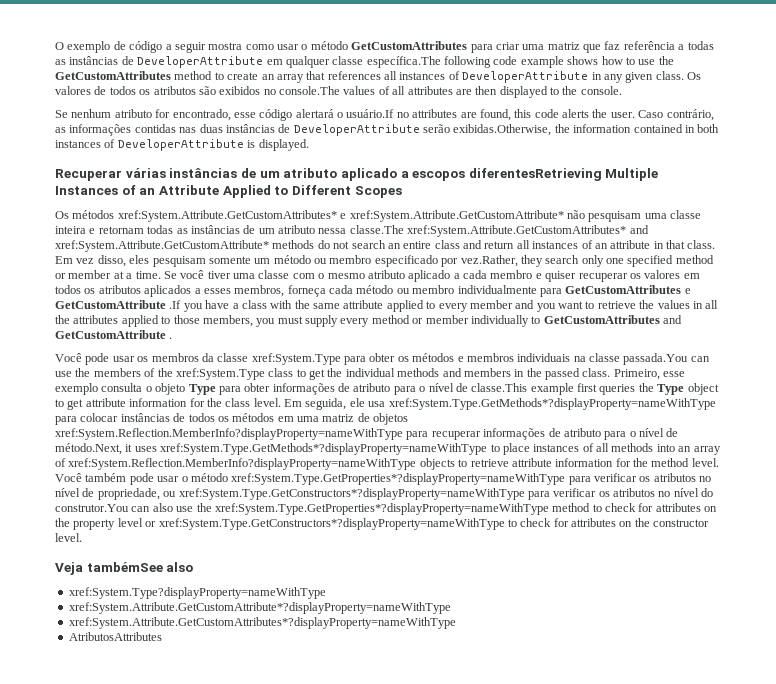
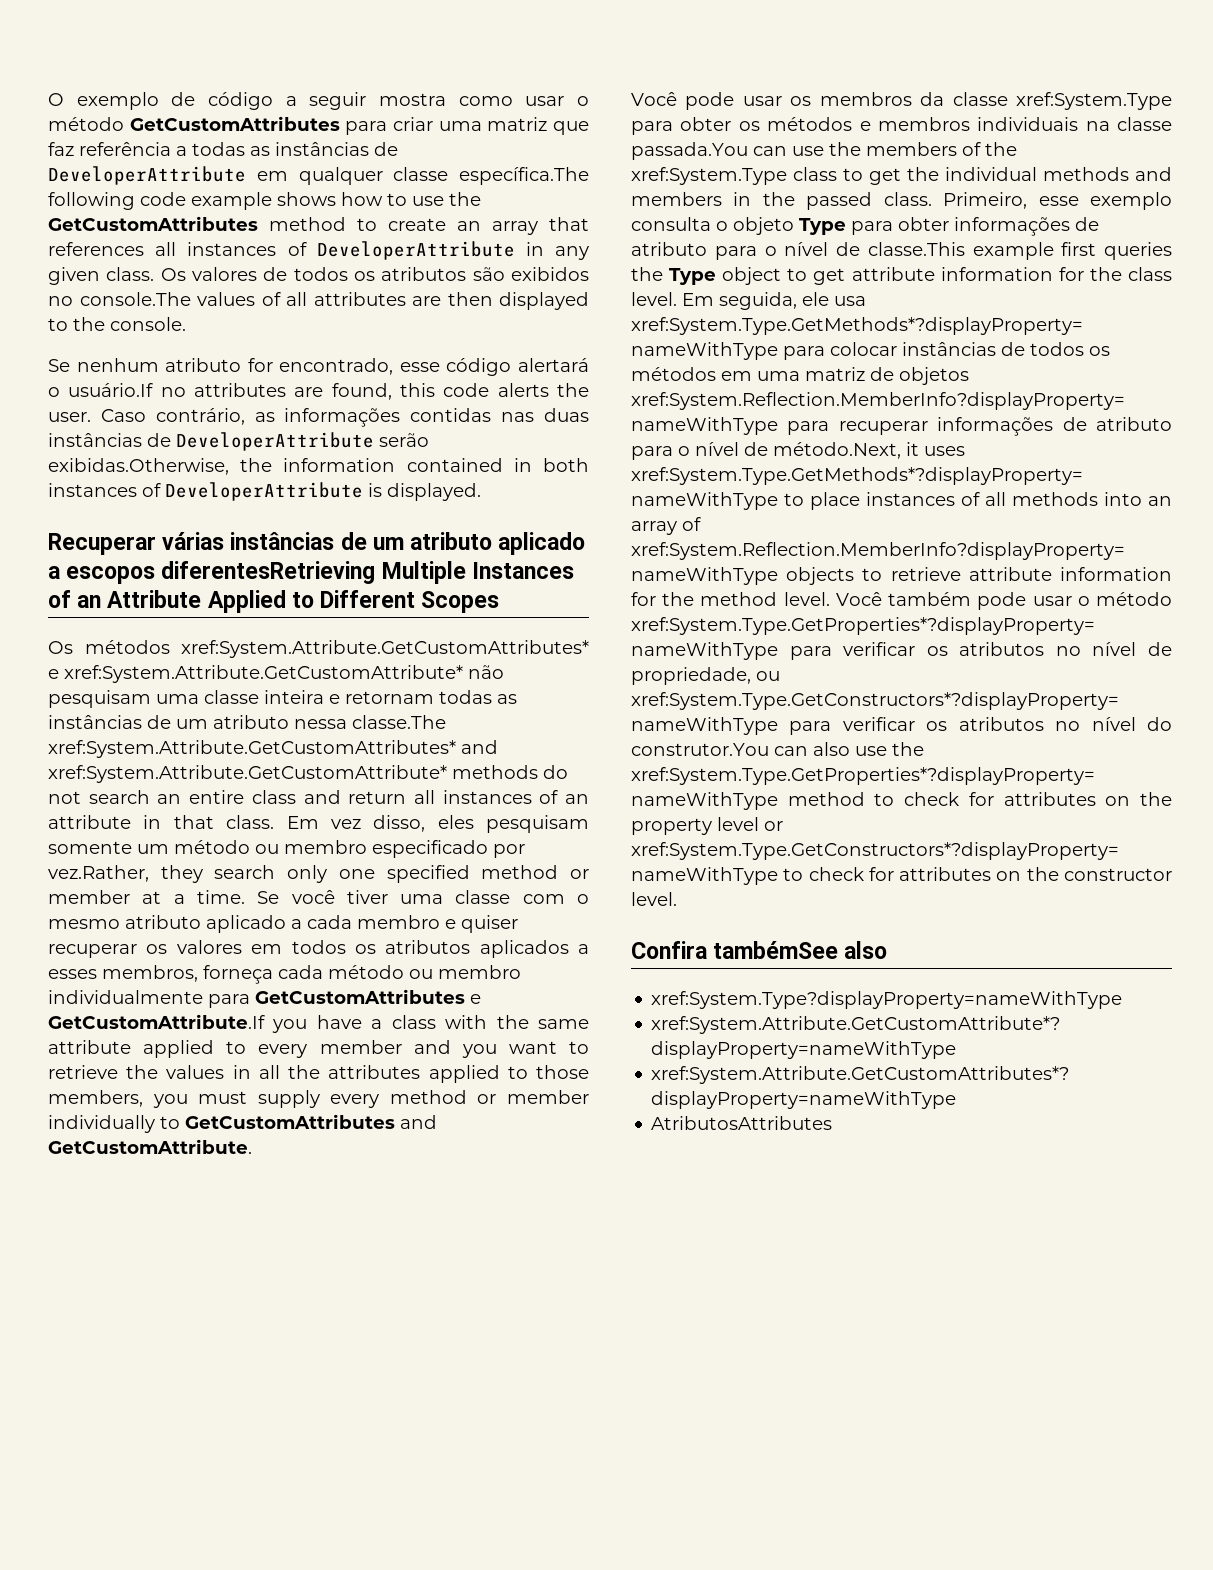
[55,300,182,309] GetCustomAttribute .If -> [48,1014,265,1029] GetCustomAttribute.If
[55,330,173,339] GetCustomAttribute . -> [48,1139,252,1154] GetCustomAttribute.
[55,562,83,575] Veja -> [631,941,707,959] Confira

